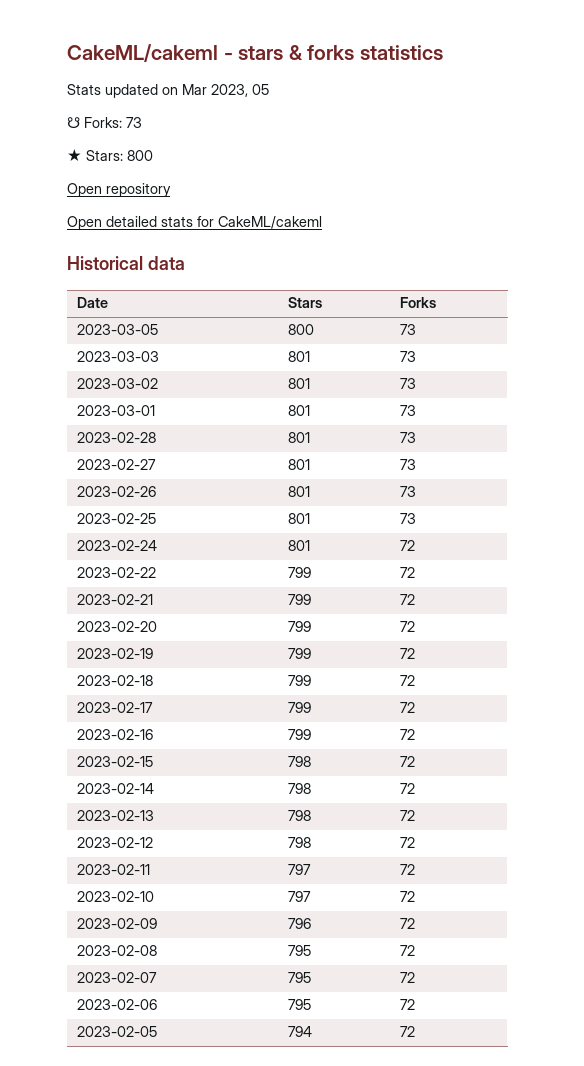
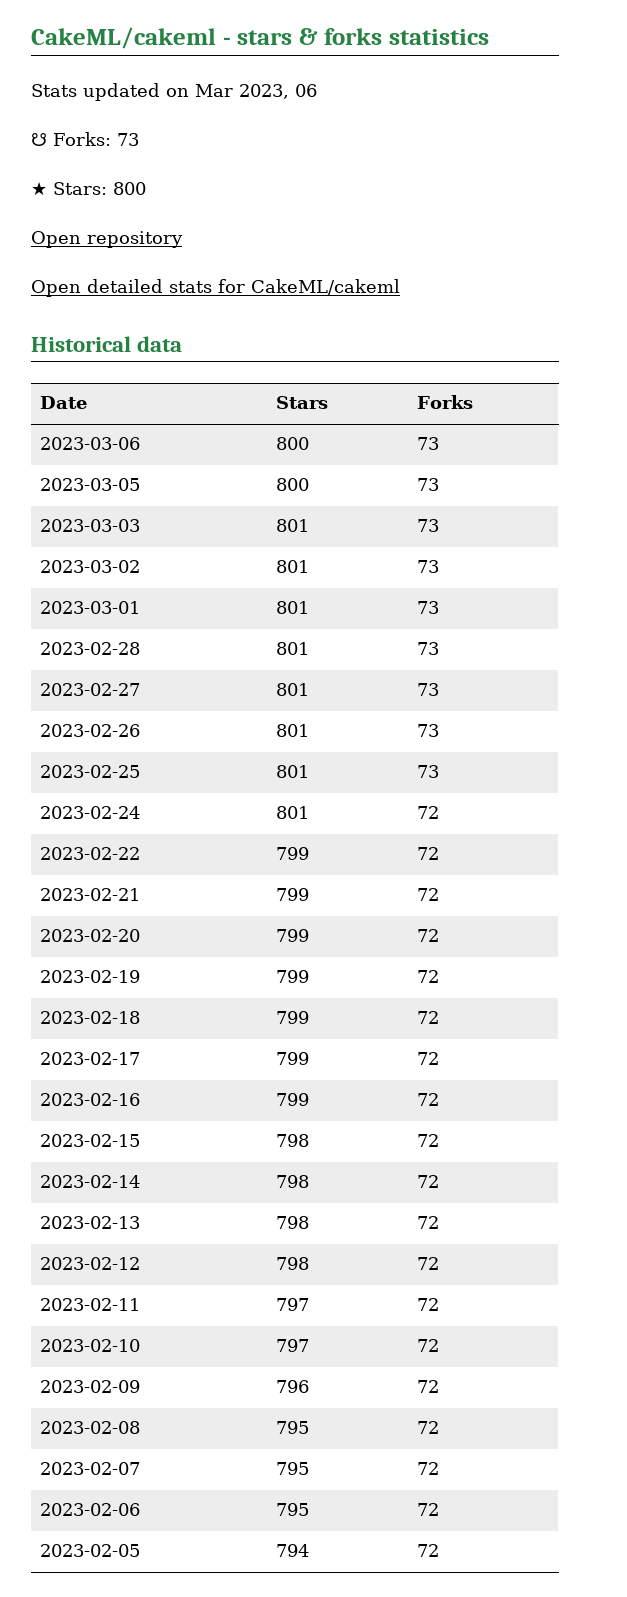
[252,84,269,95] 05 -> [295,84,317,97] 06
(436, 302) none -> [40,437,141,450] [276,437,310,450] [417,437,440,450] // 2023-03-06 | 800 | 73

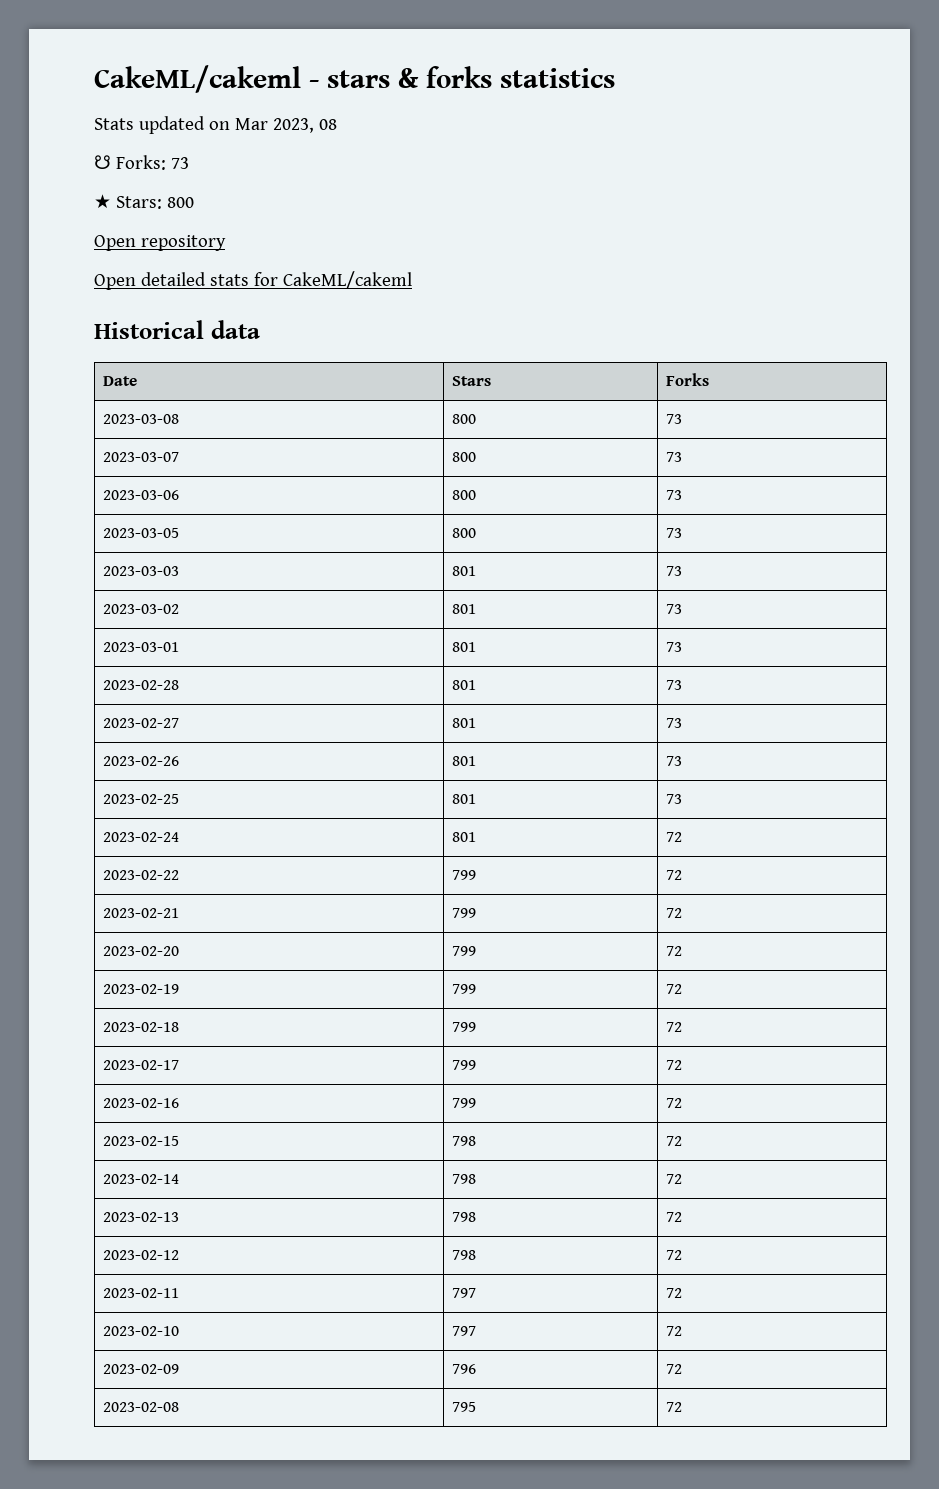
[295,84,317,97] 06 -> [318,119,337,130] 08
(474, 402) none -> [103,414,180,424] [452,414,477,424] [666,414,683,424] [103,452,180,462] [452,452,477,462] [666,452,683,462] // 2023-03-08 | 800 | 73 // 2023-03-07 | 800 | 73
[40,1462,141,1475] [276,1462,310,1475] [417,1462,440,1475] [40,1503,141,1516] [276,1503,310,1516] [417,1503,440,1516] [40,1544,141,1557] [276,1544,310,1557] [417,1544,440,1557] // 2023-02-07 | 795 | 72 // 2023-02-06 | 795 | 72 // 2023-02-05 | 794 | 72 -> (683, 1407) none

